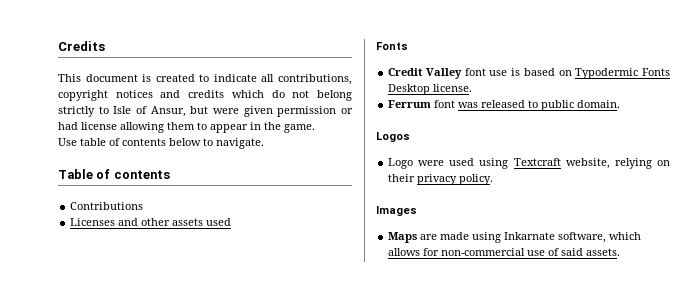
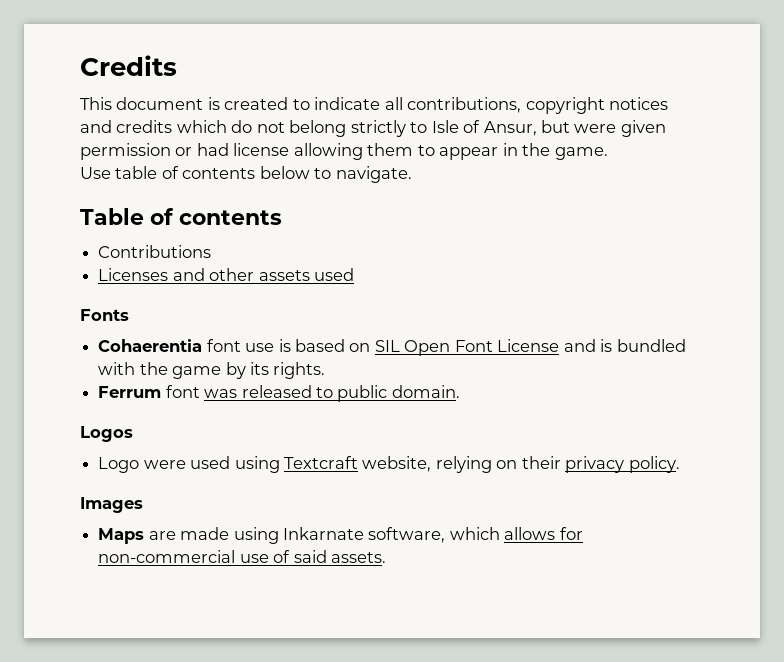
[388,68,462,79] Credit Valley -> [98,339,203,352] Cohaerentia
[575,68,670,79] [388,84,473,95] Typodermic Fonts Desktop license. -> [374,339,686,356] [98,362,326,379] SIL Open Font License and is bundled with the game by its rights.

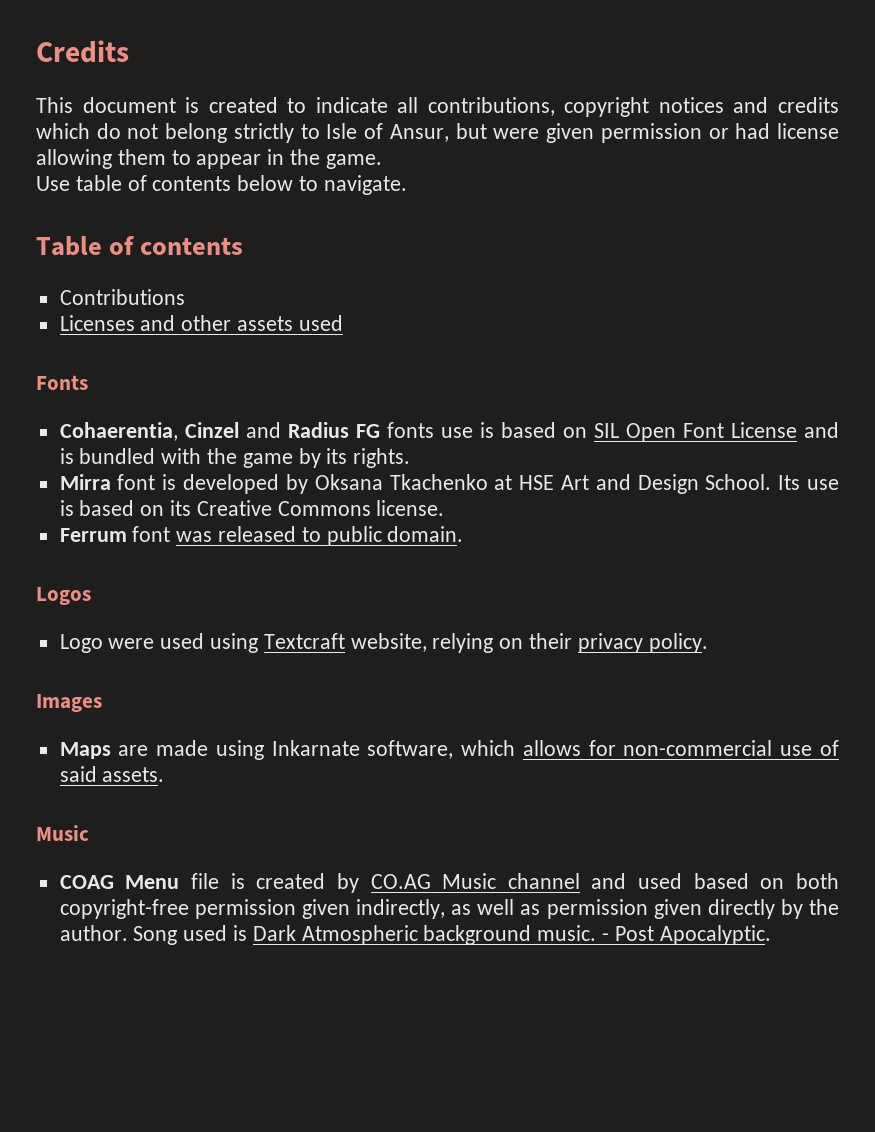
[98,339,241,352] Cohaerentia font -> [59,422,434,441] Cohaerentia, Cinzel and Radius FG fonts
(326, 370) none -> [59,474,840,494] [59,500,445,516] // Mirra font is developed by Oksana Tkachenko at HSE Art and Design School. Its use is based on its Creative Commons license.
(386, 557) none -> [36,825,89,841] [59,873,839,893] [59,899,839,919] [59,925,771,945] // Music // COAG Menu file is created by CO.AG Music channel and used based on both copyright-free permission given indirectly, as well as permission given directly by the author. Song used is Dark Atmospheric background music. - Post Apocalyptic.

